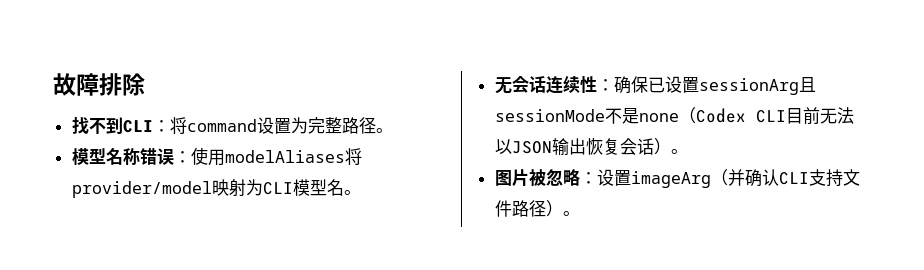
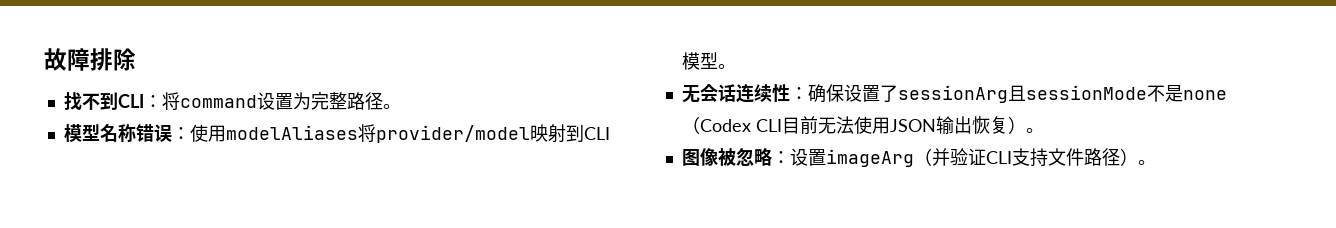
[245,179,263,196] 为 -> [565,124,584,142] 到
[326,179,344,196] 名 -> (718, 60) none
[647,76,699,93] 已设置 -> [843,84,898,102] 设置了
[494,139,512,154] 以 -> [853,116,890,134] 使用
[619,138,654,155] 会话 -> (1008, 125) none
[511,169,529,187] 片 -> [699,148,718,166] 像
[744,169,779,187] 确认 -> [949,148,986,166] 验证

